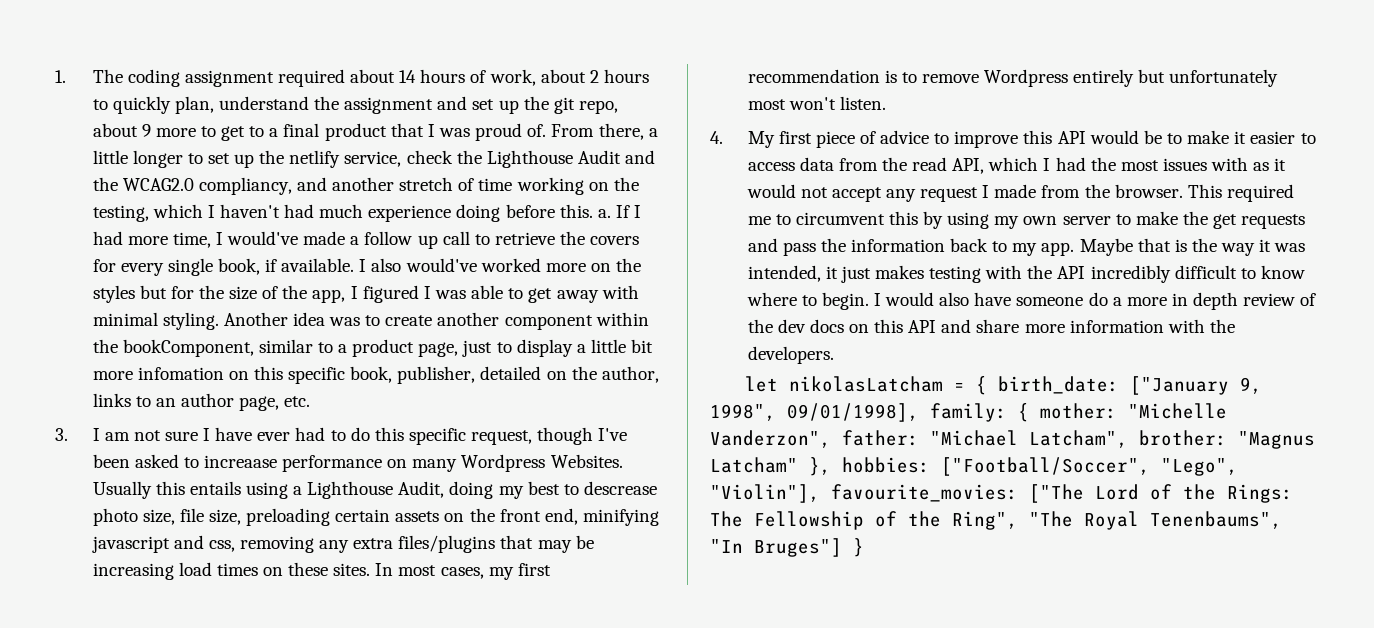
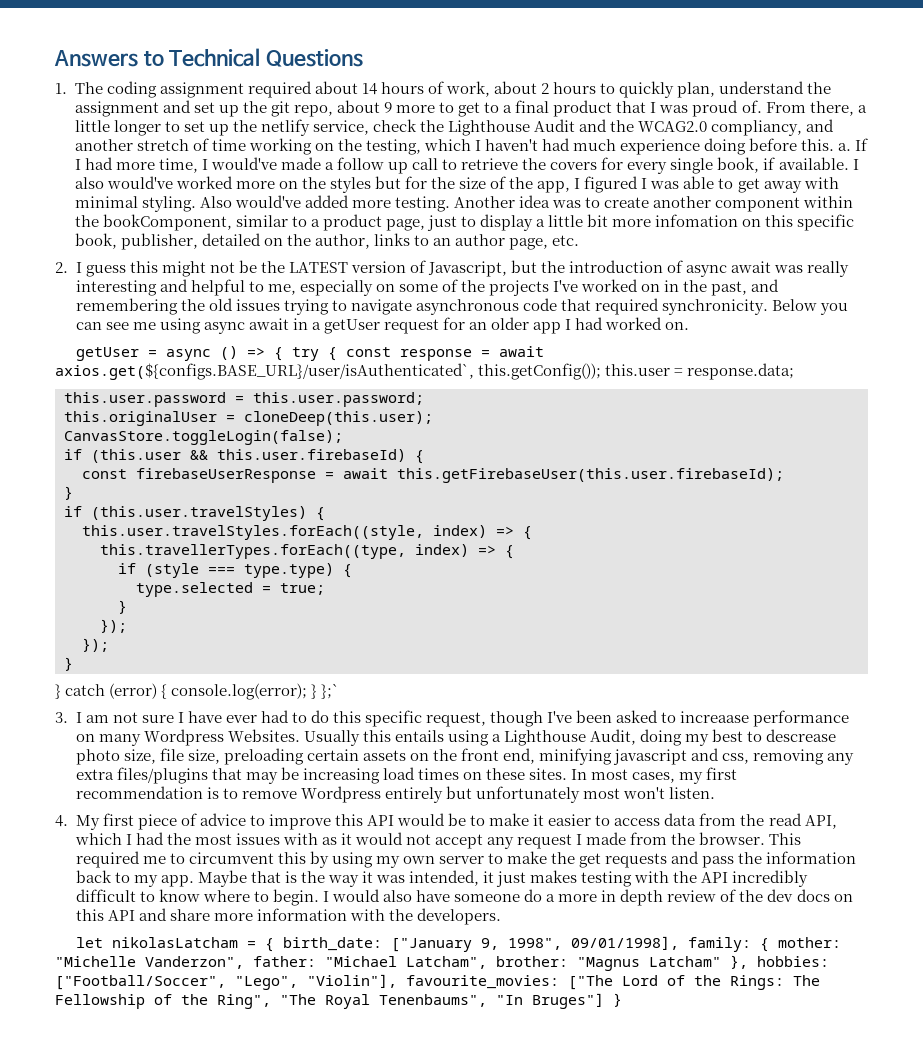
(55, 76) none -> [54,48,363,67] Answers to Technical Questions //
(219, 321) none -> [199,195,450,212] Also would've added more testing.
(311, 401) none -> [55,260,850,277] [75,279,780,296] [75,298,849,315] [75,317,690,334] [75,346,544,361] [55,363,795,380] [64,392,424,407] [64,411,433,426] [64,430,343,445] [64,449,424,464] [82,468,784,483] [64,486,73,500] [64,506,325,521] [82,525,532,540] [100,544,514,559] [118,563,352,578] [136,582,325,597] [118,600,127,614] [100,619,127,633] [82,638,109,652] [64,657,73,671] [55,683,340,700] // 2. I guess this might not be the LATEST version of Javascript, but the introduction of async await was really interesting and helpful to me, especially on some of the projects I've worked on in the past, and remembering the old issues trying to navigate asynchronous code that required synchronicity. Below you can see me using async await in a getUser request for an older app I had worked on. // getUser = async () => { try { const response = await axios.get(${configs.BASE_URL}/user/isAuthenticated`, this.getConfig()); this.user = response.data; // this.user.password = this.user.password; // this.originalUser = cloneDeep(this.user); // CanvasStore.toggleLogin(false); // if (this.user && this.user.firebaseId) { // const firebaseUserResponse = await this.getFirebaseUser(this.user.firebaseId); // } // if (this.user.travelStyles) { // this.user.travelStyles.forEach((style, index) => { // this.travellerTypes.forEach((type, index) => { // if (style === type.type) { // type.selected = true; // } // }); // }); // } // } catch (error) { console.log(error); } };`

